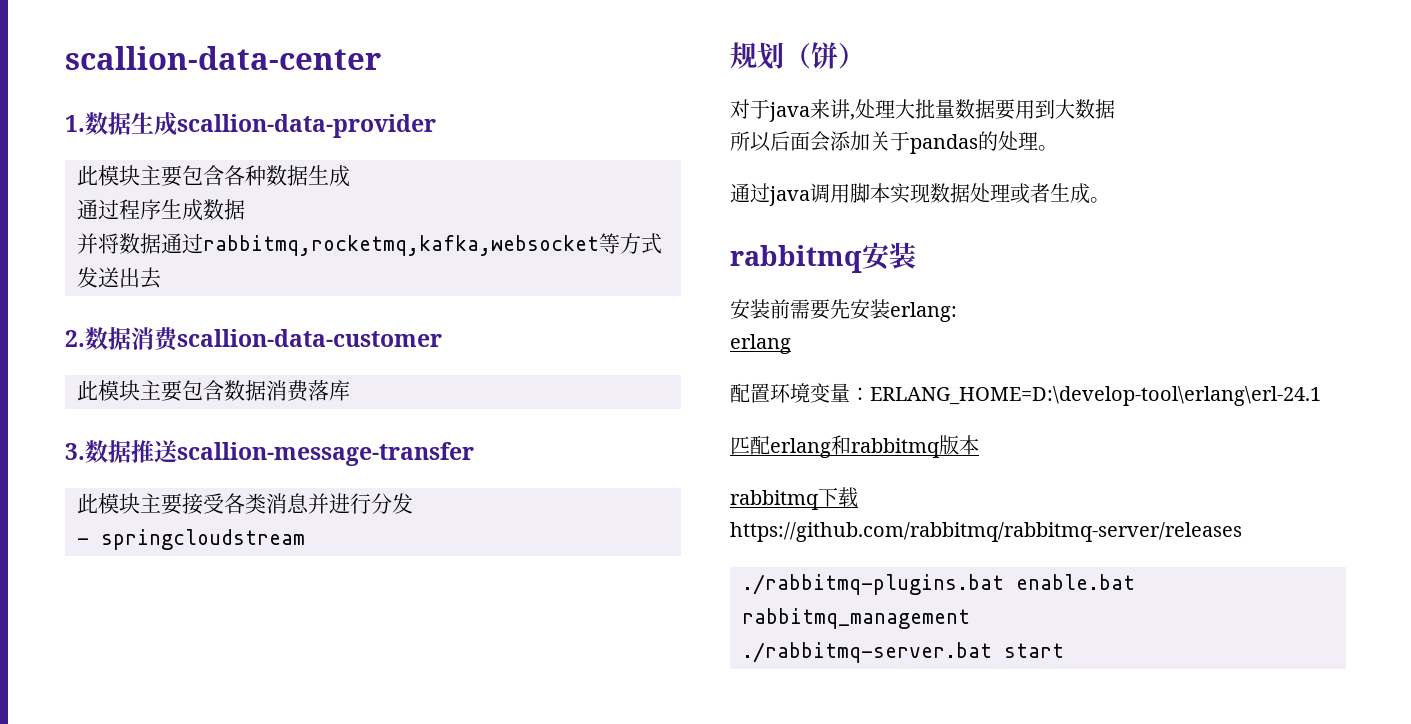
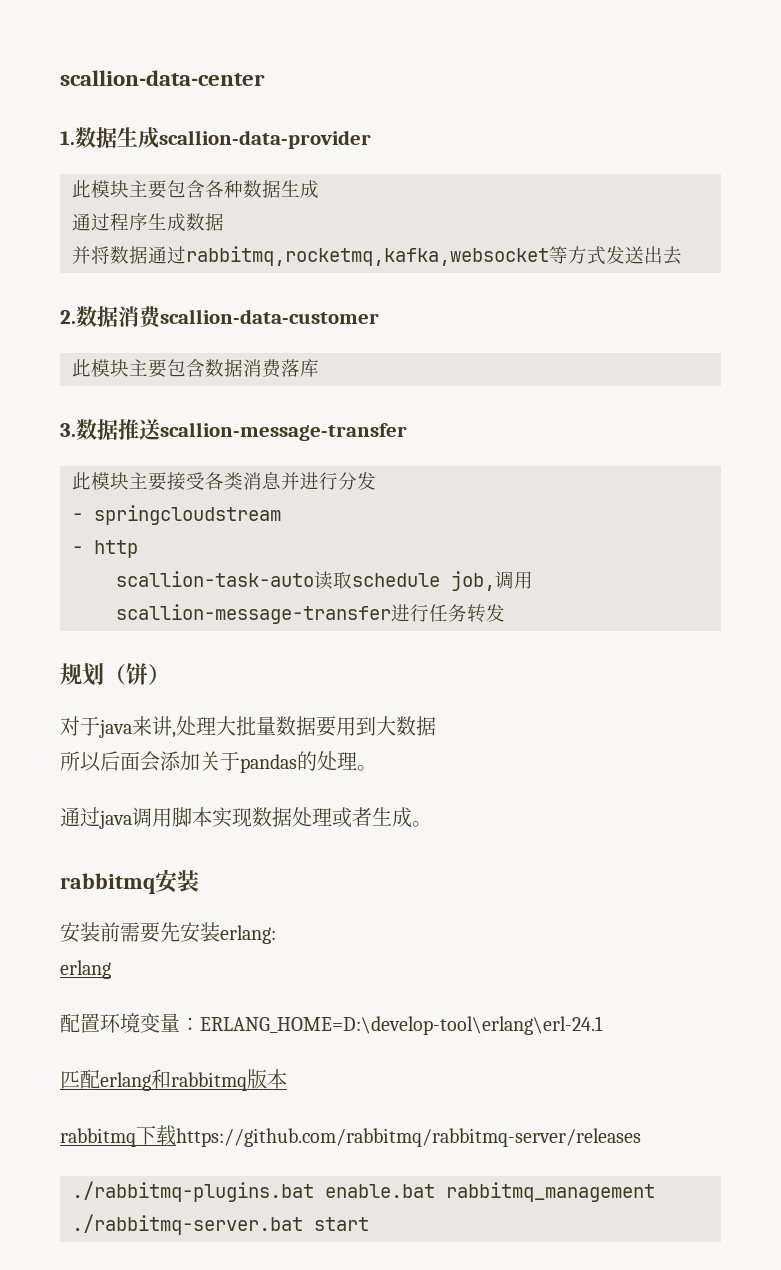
(305, 539) none -> [72,540,138,558] [116,571,533,591] [116,604,505,624] // - http // scallion-task-auto读取schedule job,调用scallion-message-transfer进行任务转发

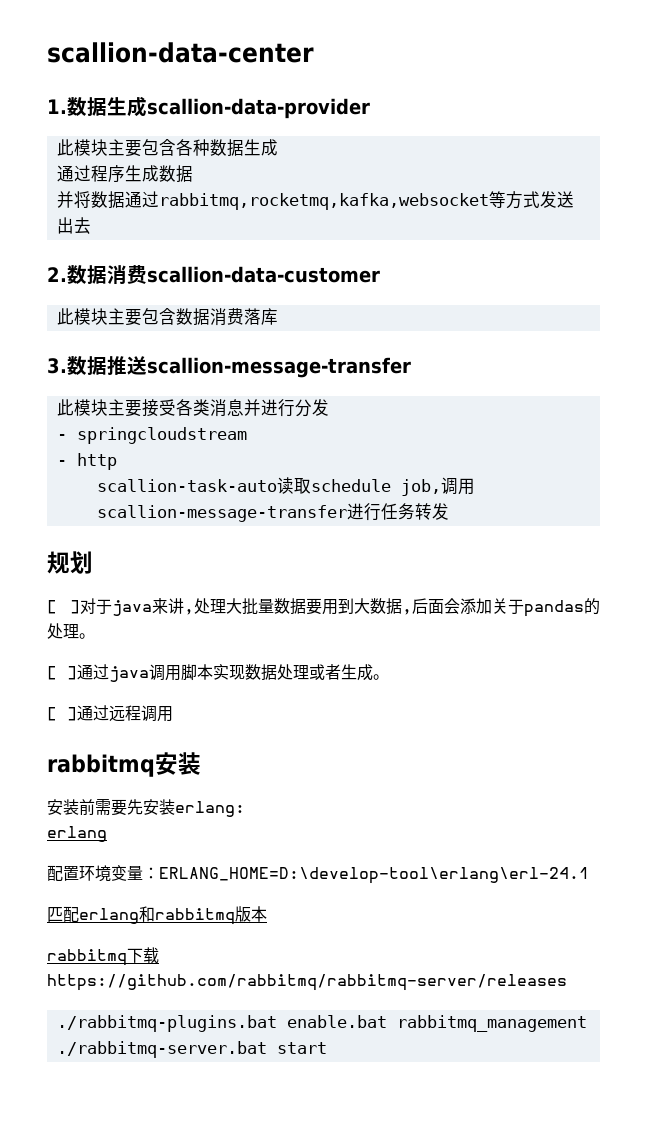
[104,663,170,685] （饼） // -> [47,600,80,614] // [ ]
[60,751,101,772] // 所以 -> [402,609,412,615] ,
(377, 768) none -> [47,666,77,680] [ ]
(432, 824) none -> [47,705,173,722] // [ ]通过远程调用

